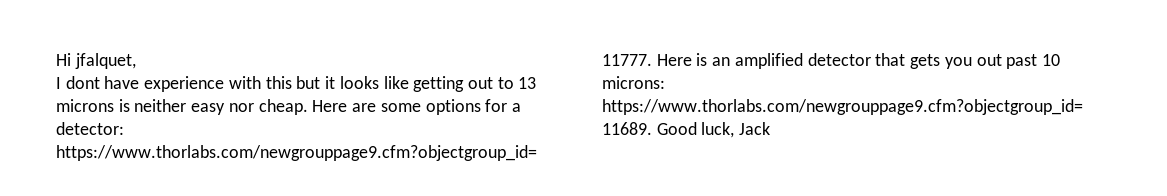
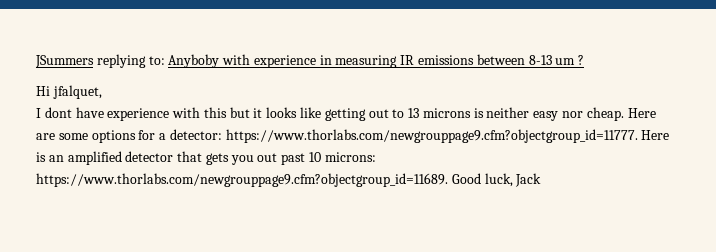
(56, 59) none -> [35,54,585,68] JSummers replying to: Anyboby with experience in measuring IR emissions between 8-13 um ? //

